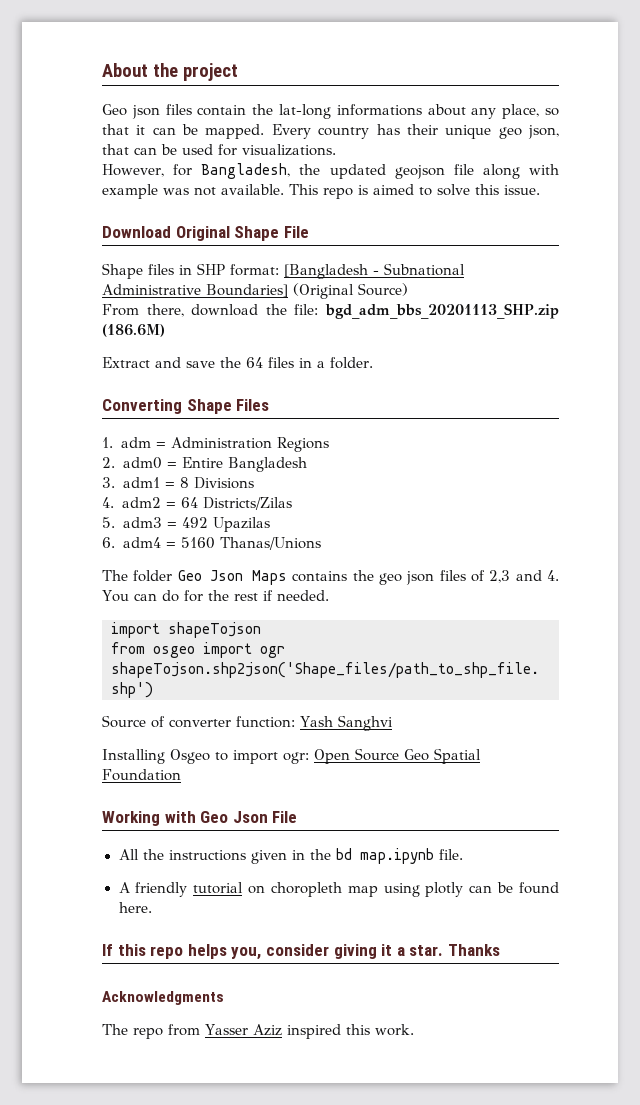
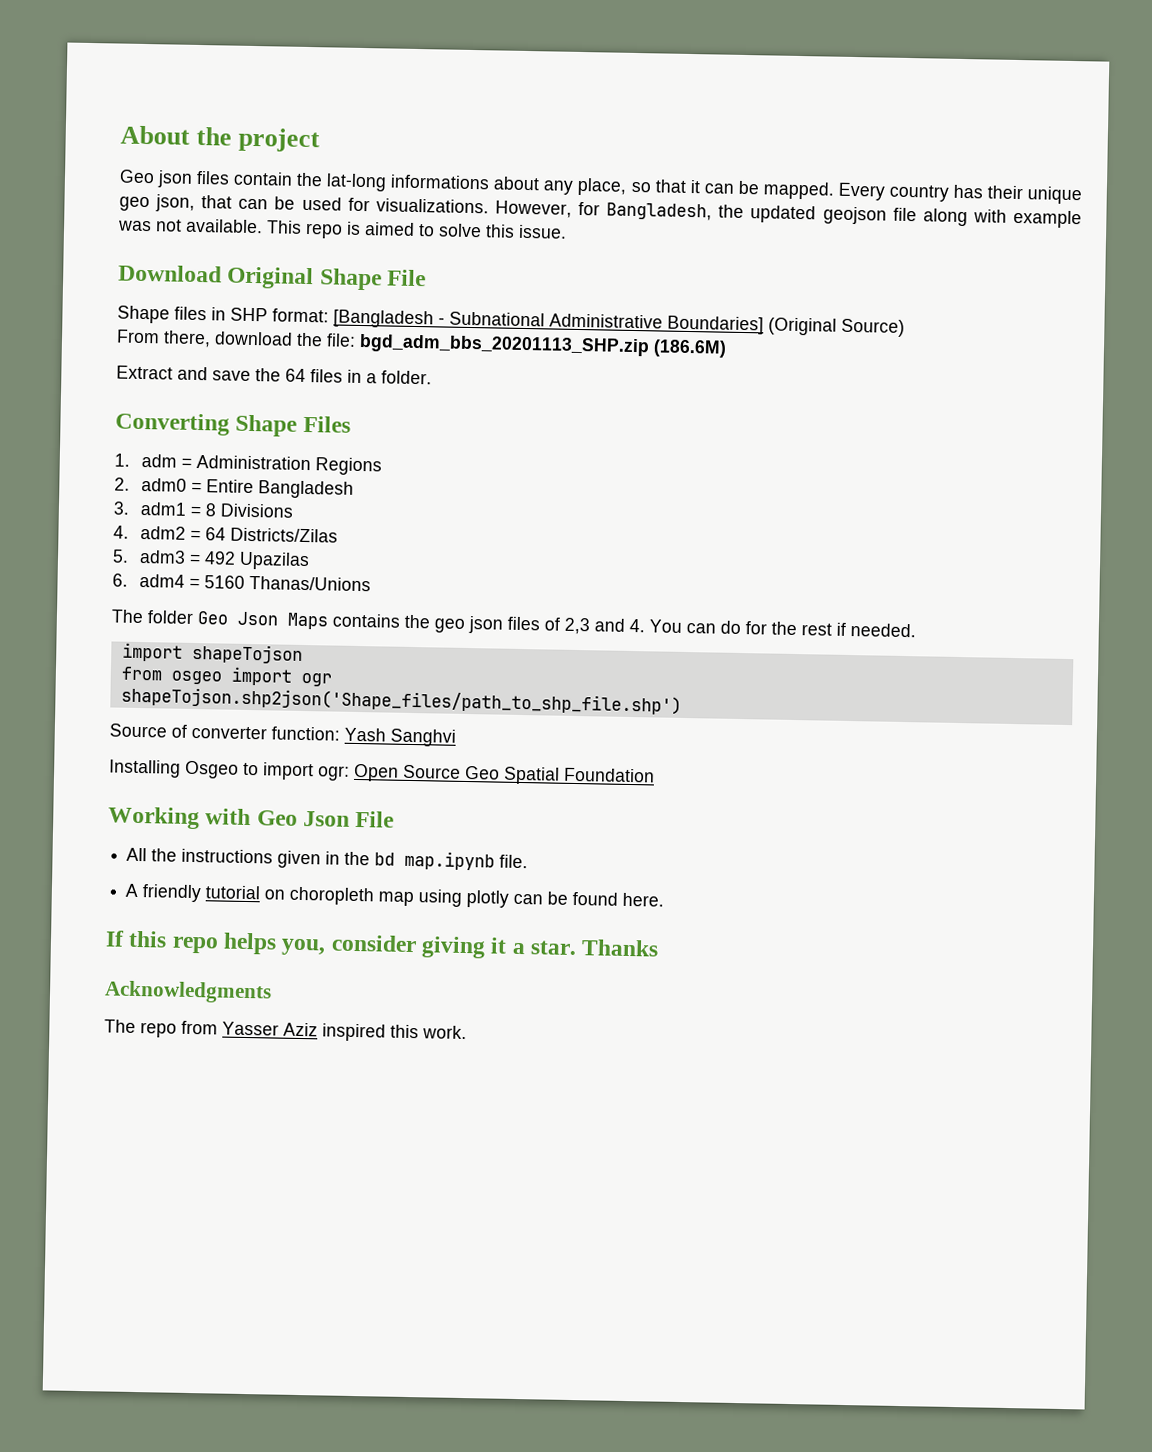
(336, 150) // -> (489, 206) none

